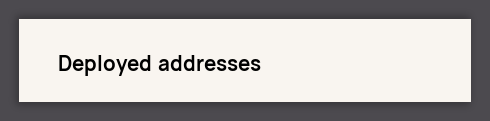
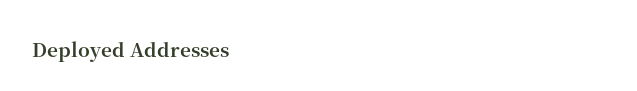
[157,55,261,71] addresses -> [130,41,230,57] Addresses

